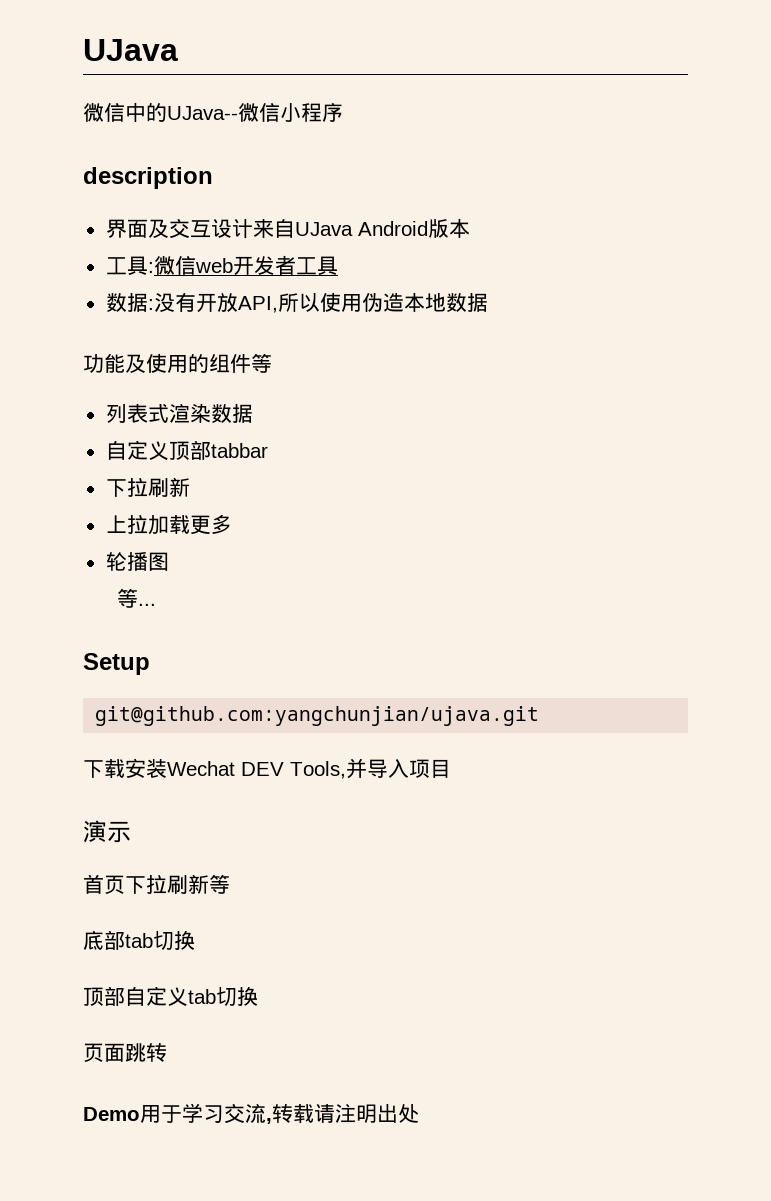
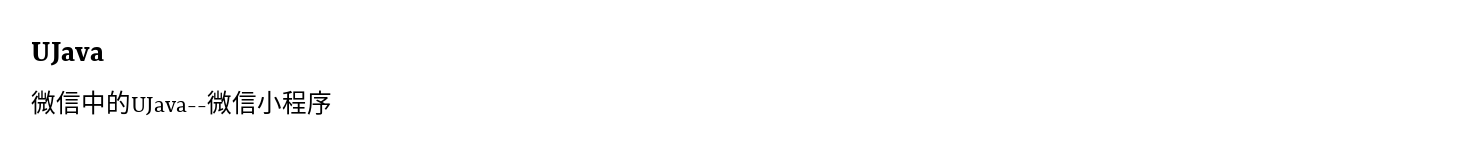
[83,167,213,189] [105,218,470,239] [105,255,338,276] [105,292,488,313] [83,353,272,373] [105,403,253,423] [105,440,268,460] [105,477,190,497] [105,514,232,535] [105,552,169,571] [117,588,157,608] [83,653,150,675] [95,706,540,726] [83,758,451,779] [83,820,131,843] [83,874,230,894] [83,930,195,951] [83,986,258,1007] [83,1042,167,1062] [83,1103,419,1124] // description // 界面及交互设计来自UJava Android版本 // 工具:微信web开发者工具 // 数据:没有开放API,所以使用伪造本地数据 // 功能及使用的组件等 // 列表式渲染数据 // 自定义顶部tabbar // 下拉刷新 // 上拉加载更多 // 轮播图 // 等... // Setup // git@github.com:yangchunjian/ujava.git // 下载安装Wechat DEV Tools,并导入项目 // 演示 // 首页下拉刷新等 // 底部tab切换 // 顶部自定义tab切换 // 页面跳转 // Demo用于学习交流,转载请注明出处 -> (332, 102) none

